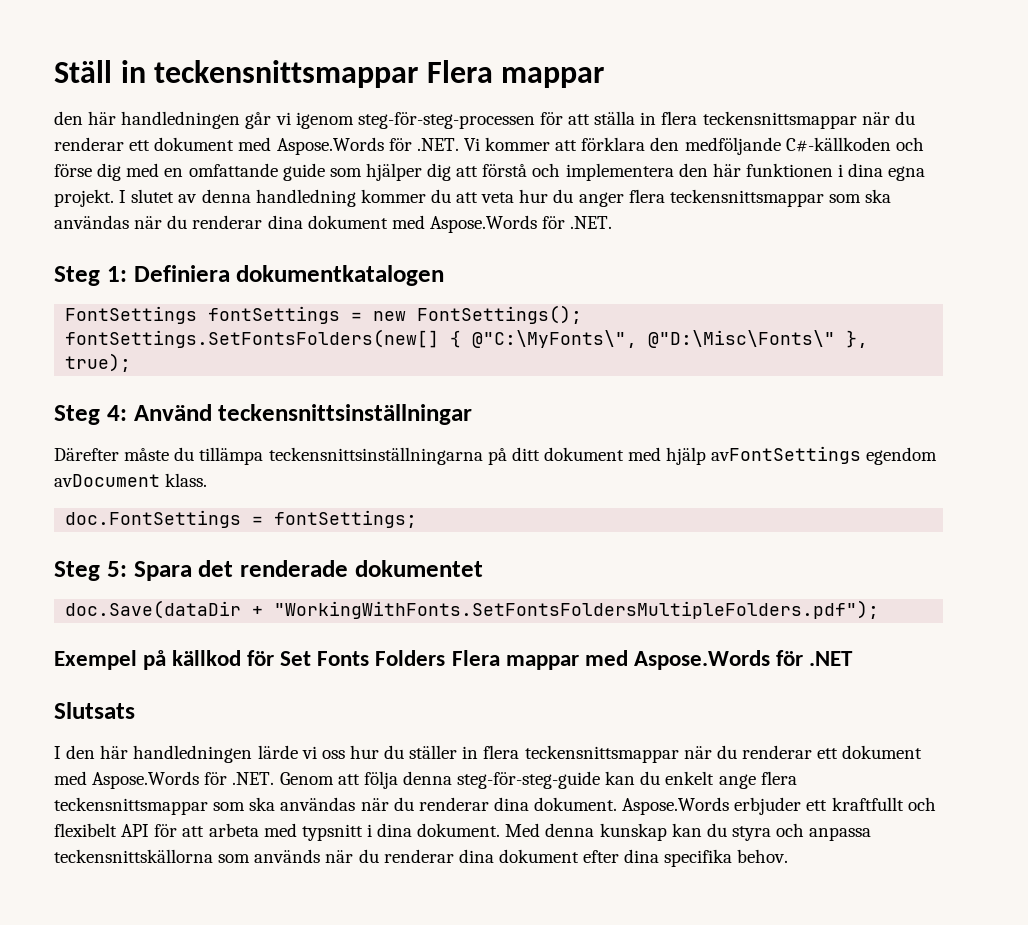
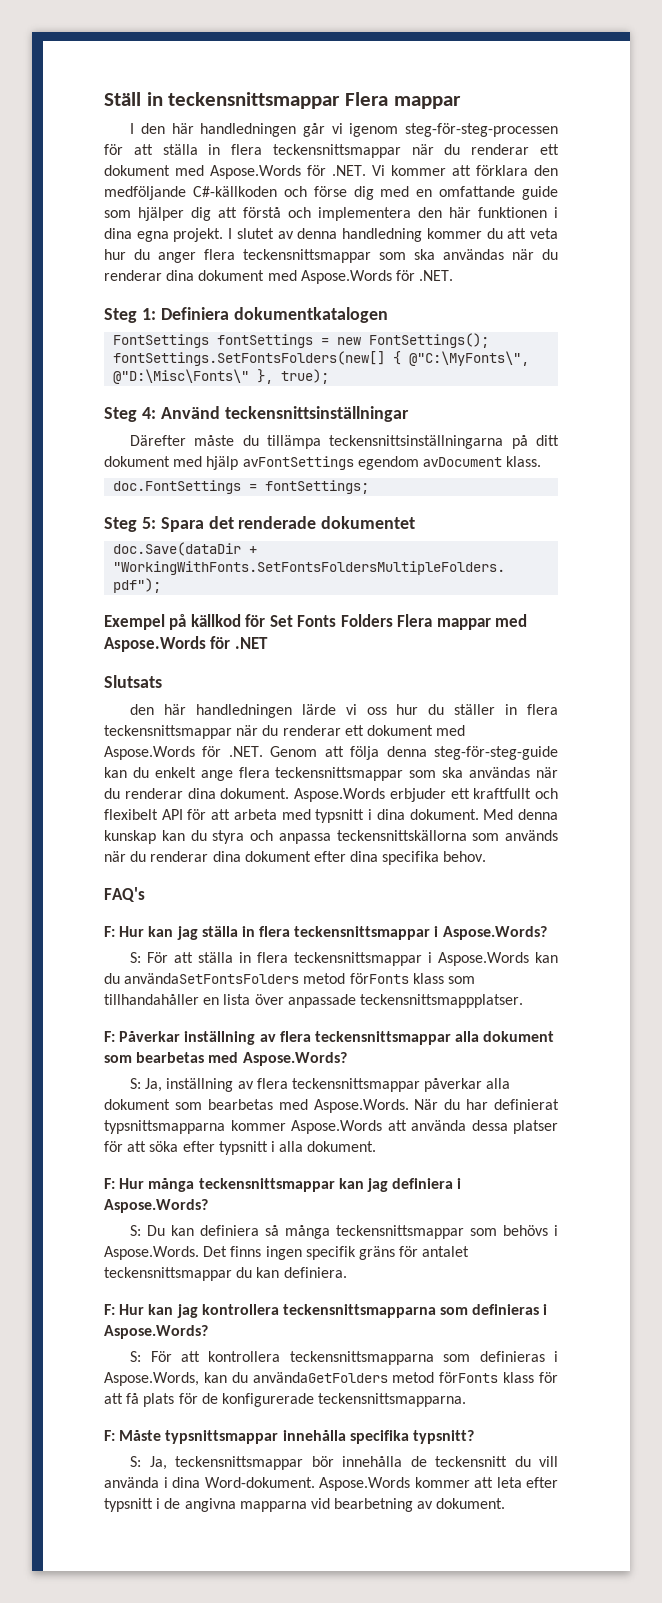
(605, 77) none -> [130,123,135,134] I
[54,746,61,759] I -> (162, 681) none
(789, 856) none -> [104,887,145,902] [104,926,547,940] [130,952,558,966] [104,973,475,984] [104,994,523,1008] [104,1031,555,1045] [104,1052,347,1066] [130,1078,511,1092] [104,1099,559,1113] [104,1120,558,1134] [104,1141,377,1155] [104,1178,462,1192] [104,1199,208,1213] [130,1225,558,1239] [104,1246,470,1260] [104,1267,347,1281] [104,1304,548,1318] [104,1325,208,1339] [130,1351,558,1365] [104,1372,558,1386] [104,1393,467,1407] [104,1430,474,1444] [130,1456,558,1470] [104,1477,558,1491] [104,1498,506,1512] // FAQ's // F: Hur kan jag ställa in flera teckensnittsmappar i Aspose.Words? // S: För att ställa in flera teckensnittsmappar i Aspose.Words kan du användaSetFontsFolders metod förFonts klass som tillhandahåller en lista över anpassade teckensnittsmappplatser. // F: Påverkar inställning av flera teckensnittsmappar alla dokument som bearbetas med Aspose.Words? // S: Ja, inställning av flera teckensnittsmappar påverkar alla dokument som bearbetas med Aspose.Words. När du har definierat typsnittsmapparna kommer Aspose.Words att använda dessa platser för att söka efter typsnitt i alla dokument. // F: Hur många teckensnittsmappar kan jag definiera i Aspose.Words? // S: Du kan definiera så många teckensnittsmappar som behövs i Aspose.Words. Det finns ingen specifik gräns för antalet teckensnittsmappar du kan definiera. // F: Hur kan jag kontrollera teckensnittsmapparna som definieras i Aspose.Words? // S: För att kontrollera teckensnittsmapparna som definieras i Aspose.Words, kan du användaGetFolders metod förFonts klass för att få plats för de konfigurerade teckensnittsmapparna. // F: Måste typsnittsmappar innehålla specifika typsnitt? // S: Ja, teckensnittsmappar bör innehålla de teckensnitt du vill använda i dina Word-dokument. Aspose.Words kommer att leta efter typsnitt i de angivna mapparna vid bearbetning av dokument.

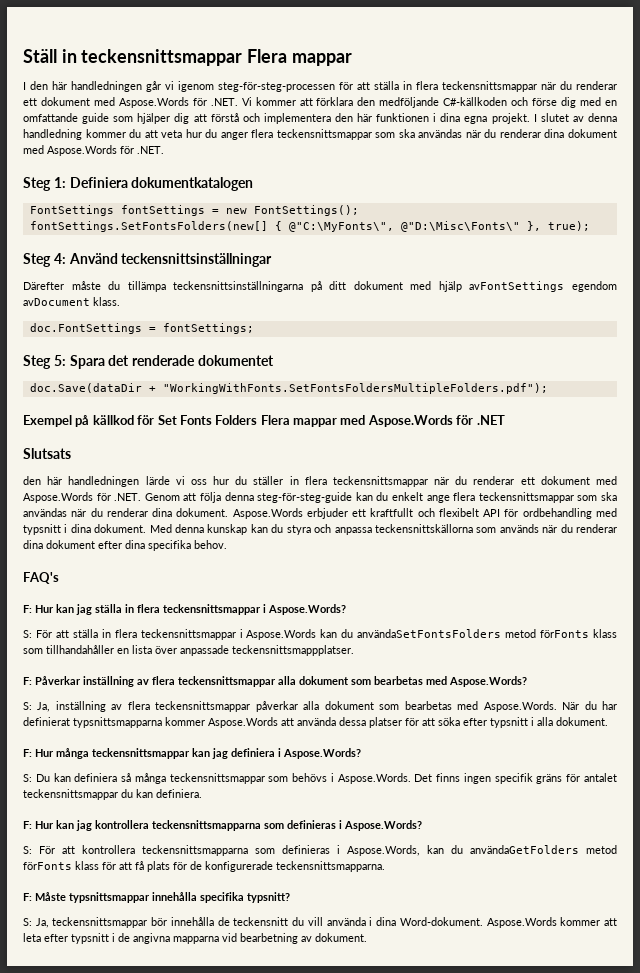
[211,809,277,820] att arbeta -> [522,508,592,519] ordbehandling

